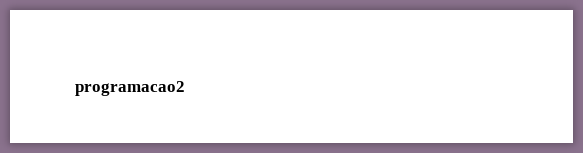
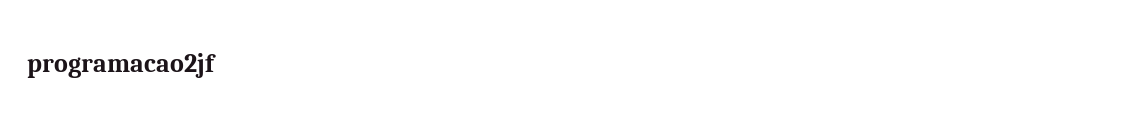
[75,81,185,96] programacao2 -> [27,53,216,78] programacao2jf

